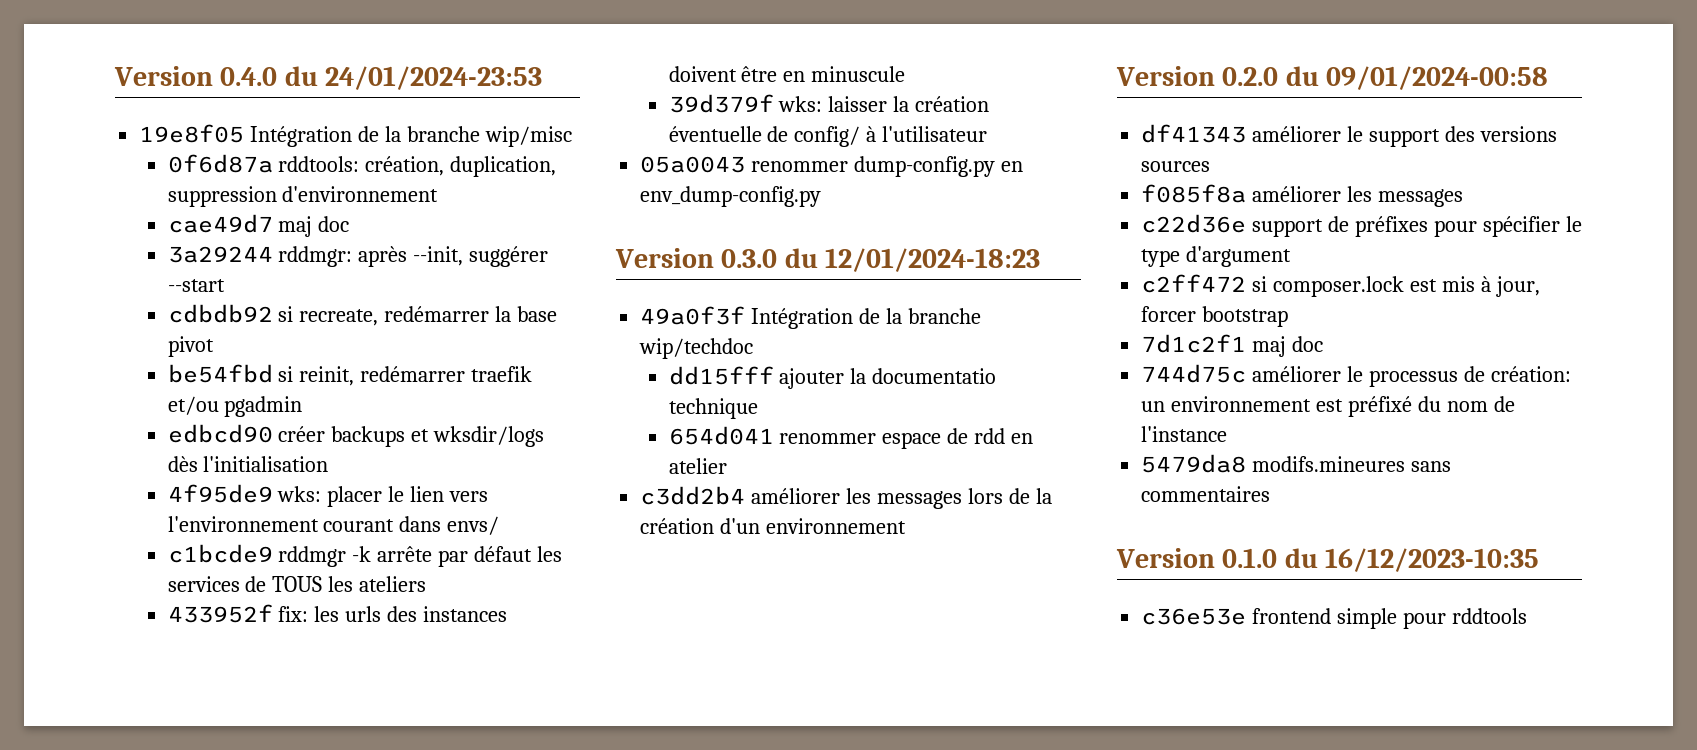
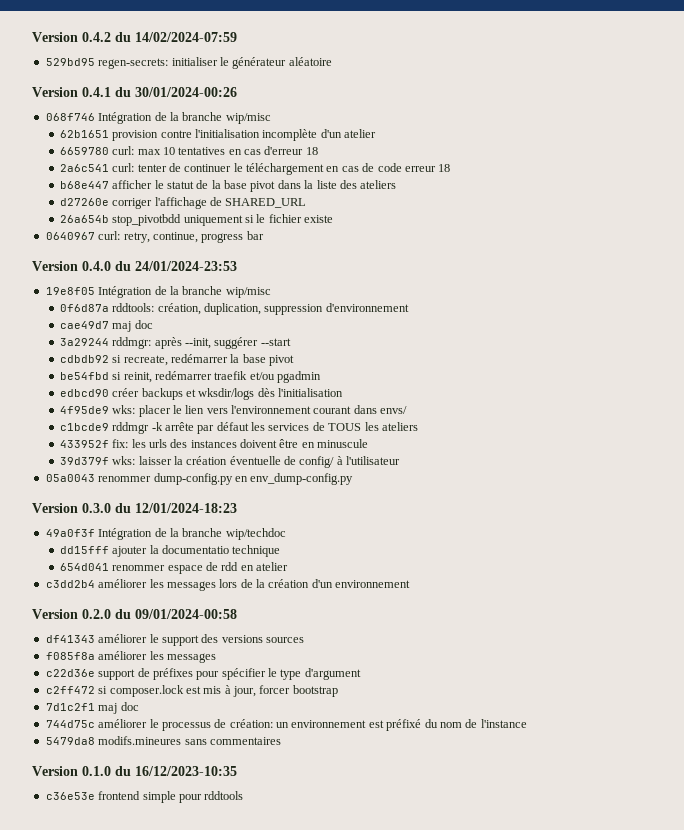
[114,66,213,86] Version -> [32,32,237,42] [45,57,332,69] [32,87,237,97] [45,112,271,124] [59,129,377,141] [59,146,318,155] [59,163,451,175] [59,180,397,192] [59,197,307,209] [59,214,334,226] [45,231,264,243] [32,261,78,271] Version 0.4.2 du 14/02/2024-07:59 // 529bd95 regen-secrets: initialiser le générateur aléatoire // Version 0.4.1 du 30/01/2024-00:26 // 068f746 Intégration de la branche wip/misc // 62b1651 provision contre l'initialisation incomplète d'un atelier // 6659780 curl: max 10 tentatives en cas d'erreur 18 // 2a6c541 curl: tenter de continuer le téléchargement en cas de code erreur 18 // b68e447 afficher le statut de la base pivot dans la liste des ateliers // d27260e corriger l'affichage de SHARED_URL // 26a654b stop_pivotbdd uniquement si le fichier existe // 0640967 curl: retry, continue, progress bar // Version

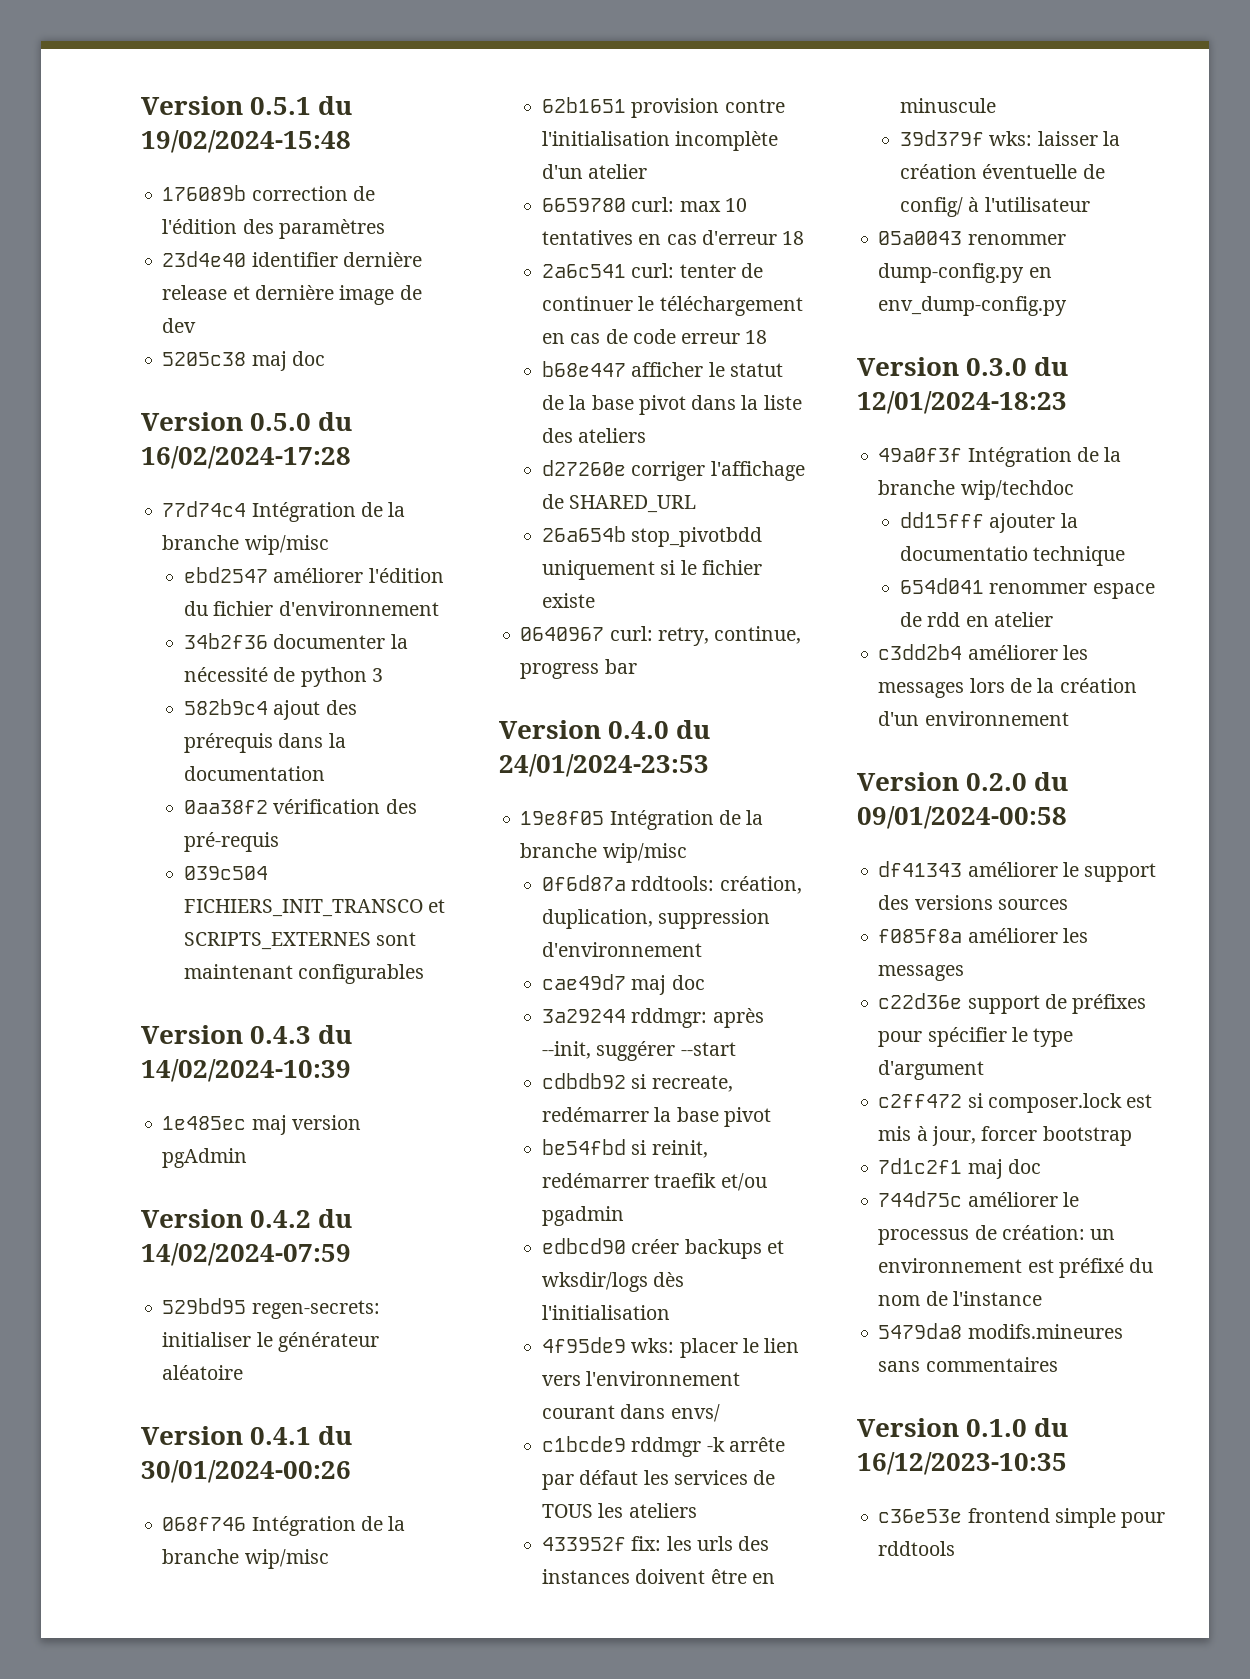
[32,32,78,42] Version -> [141,96,353,115] [141,130,351,153] [162,185,375,201] [162,219,385,239] [162,251,422,267] [162,285,422,305] [162,318,197,333] [162,351,325,371] [141,412,353,431] [141,446,351,469] [162,501,406,522] [162,535,329,555] [184,567,444,583] [184,601,439,616] [184,633,408,649] [184,667,383,687] [184,699,357,720] [184,733,346,753] [184,766,326,781] [184,799,417,814] [184,832,280,852] [184,866,269,880] [184,899,446,917] [184,932,417,950] [184,964,425,984] [141,1025,353,1044] [141,1059,351,1082] [162,1115,361,1135] [162,1148,248,1168] [141,1209,243,1228] Version 0.5.1 du 19/02/2024-15:48 // 176089b correction de l'édition des paramètres // 23d4e40 identifier dernière release et dernière image de dev // 5205c38 maj doc // Version 0.5.0 du 16/02/2024-17:28 // 77d74c4 Intégration de la branche wip/misc // ebd2547 améliorer l'édition du fichier d'environnement // 34b2f36 documenter la nécessité de python 3 // 582b9c4 ajout des prérequis dans la documentation // 0aa38f2 vérification des pré-requis // 039c504 FICHIERS_INIT_TRANSCO et SCRIPTS_EXTERNES sont maintenant configurables // Version 0.4.3 du 14/02/2024-10:39 // 1e485ec maj version pgAdmin // Version

